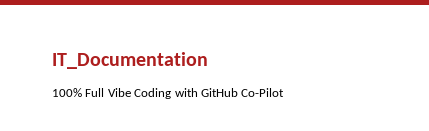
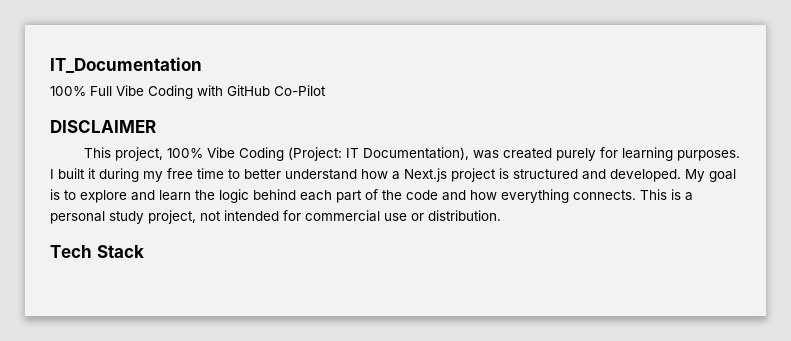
(285, 92) none -> [50,120,156,133] [83,147,740,161] [50,168,736,182] [50,189,693,203] [50,210,501,224] [50,245,144,258] // DISCLAIMER // This project, 100% Vibe Coding (Project: IT Documentation), was created purely for learning purposes. I built it during my free time to better understand how a Next.js project is structured and developed. My goal is to explore and learn the logic behind each part of the code and how everything connects. This is a personal study project, not intended for commercial use or distribution. // Tech Stack

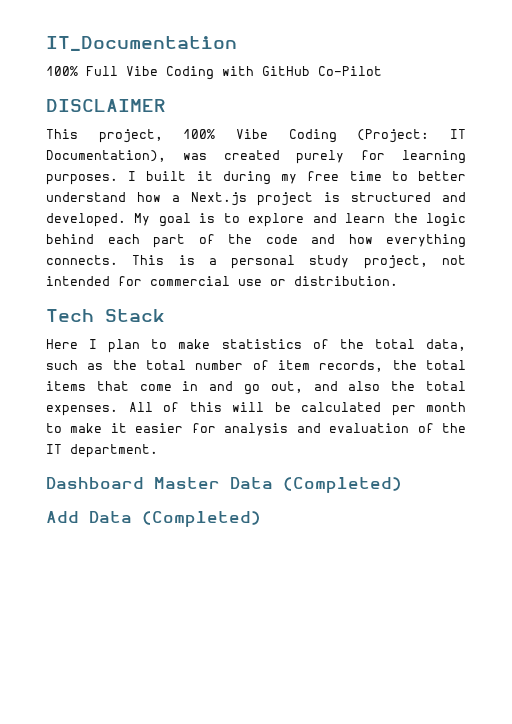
(144, 251) none -> [46,339,466,353] [46,360,466,372] [46,381,467,395] [46,402,466,416] [46,423,467,436] [46,444,158,458] [46,477,402,493] [46,511,261,527] // Here I plan to make statistics of the total data, such as the total number of item records, the total items that come in and go out, and also the total expenses. All of this will be calculated per month to make it easier for analysis and evaluation of the IT department. // Dashboard Master Data (Completed) // Add Data (Completed)

